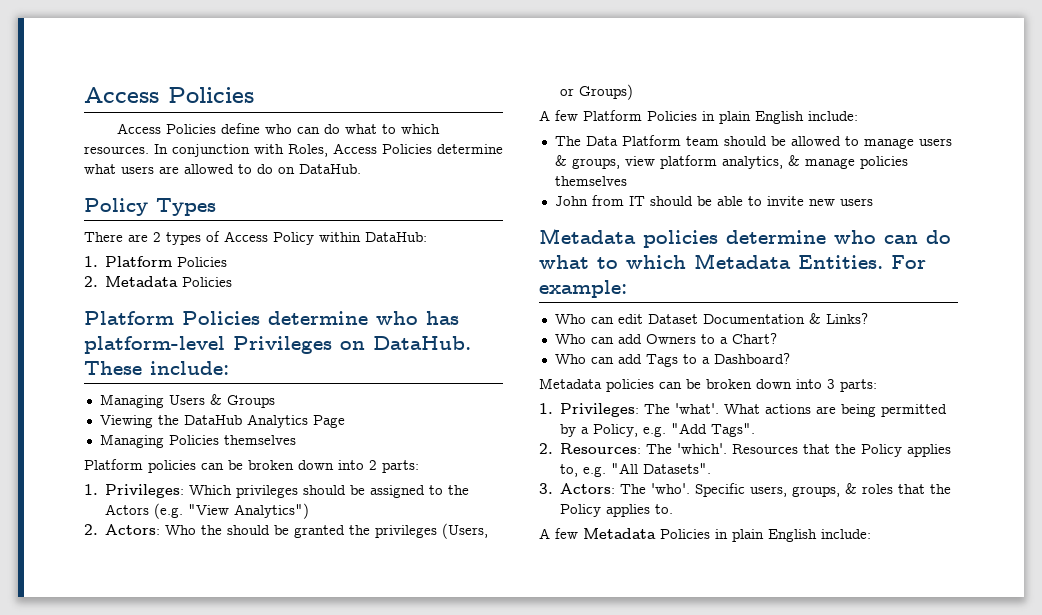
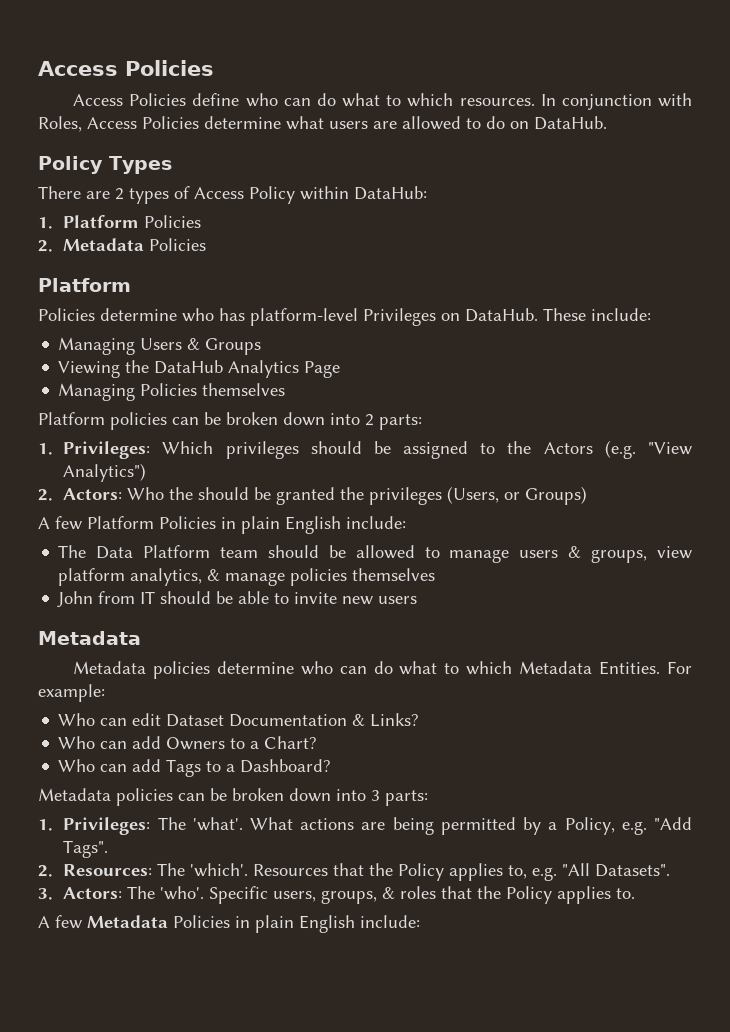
(174, 318) none -> (131, 285) //
(636, 236) none -> [73,661,147,674] // Metadata

